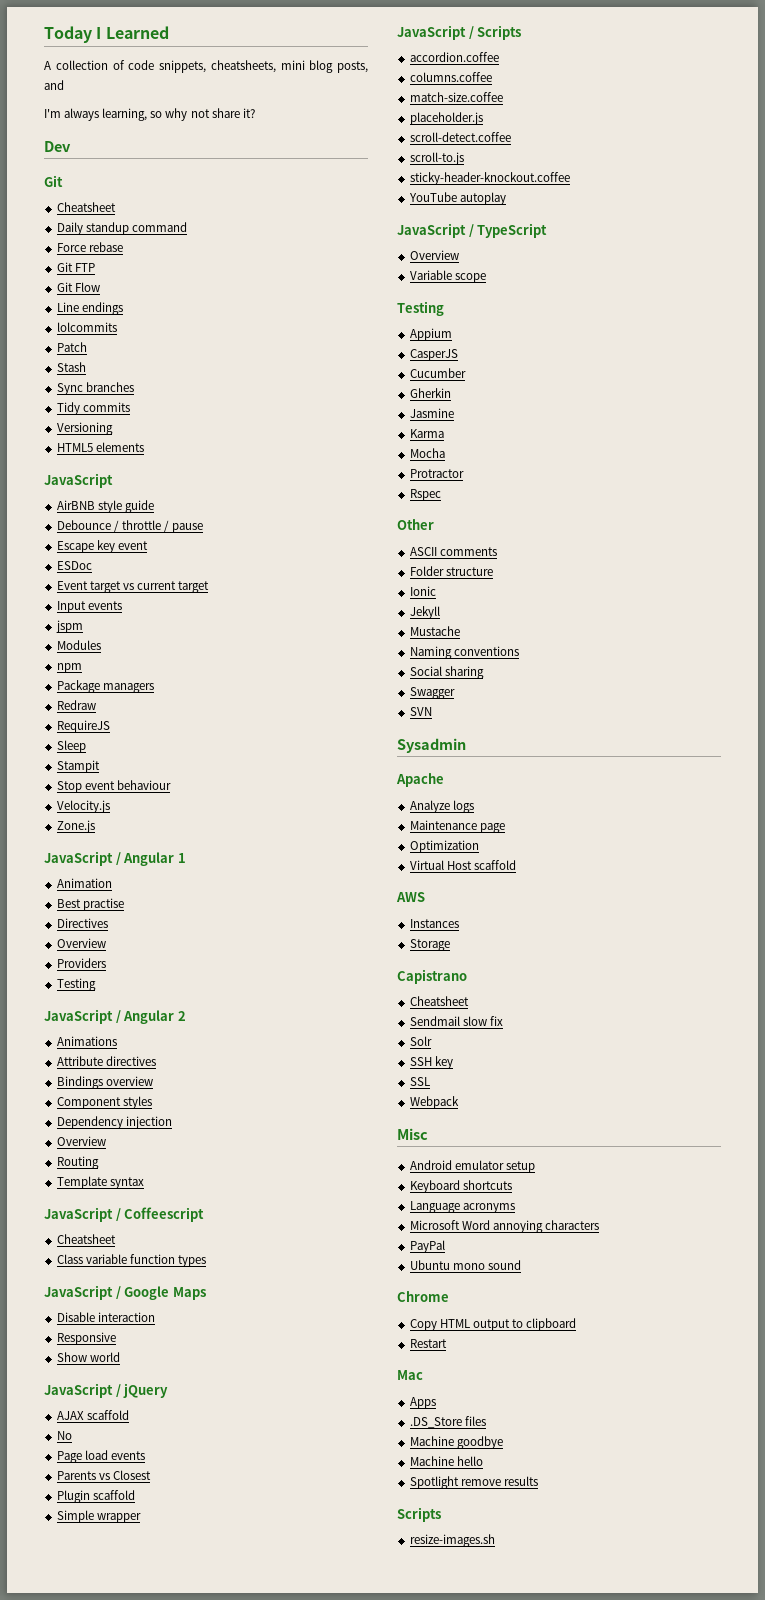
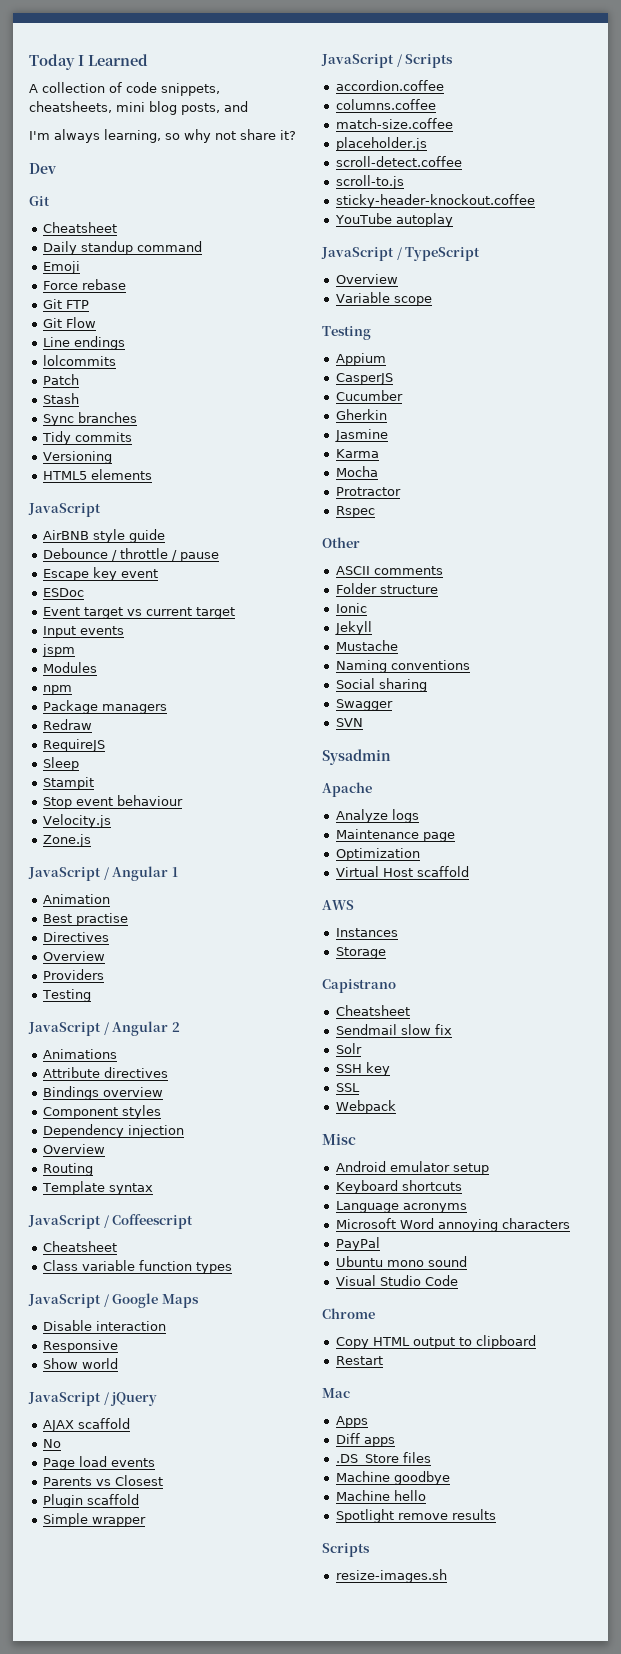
(187, 227) none -> [42,261,80,274] // Emoji
(521, 1265) none -> [335,1275,458,1286] // Visual Studio Code
(436, 1403) none -> [335,1433,395,1447] // Diff apps

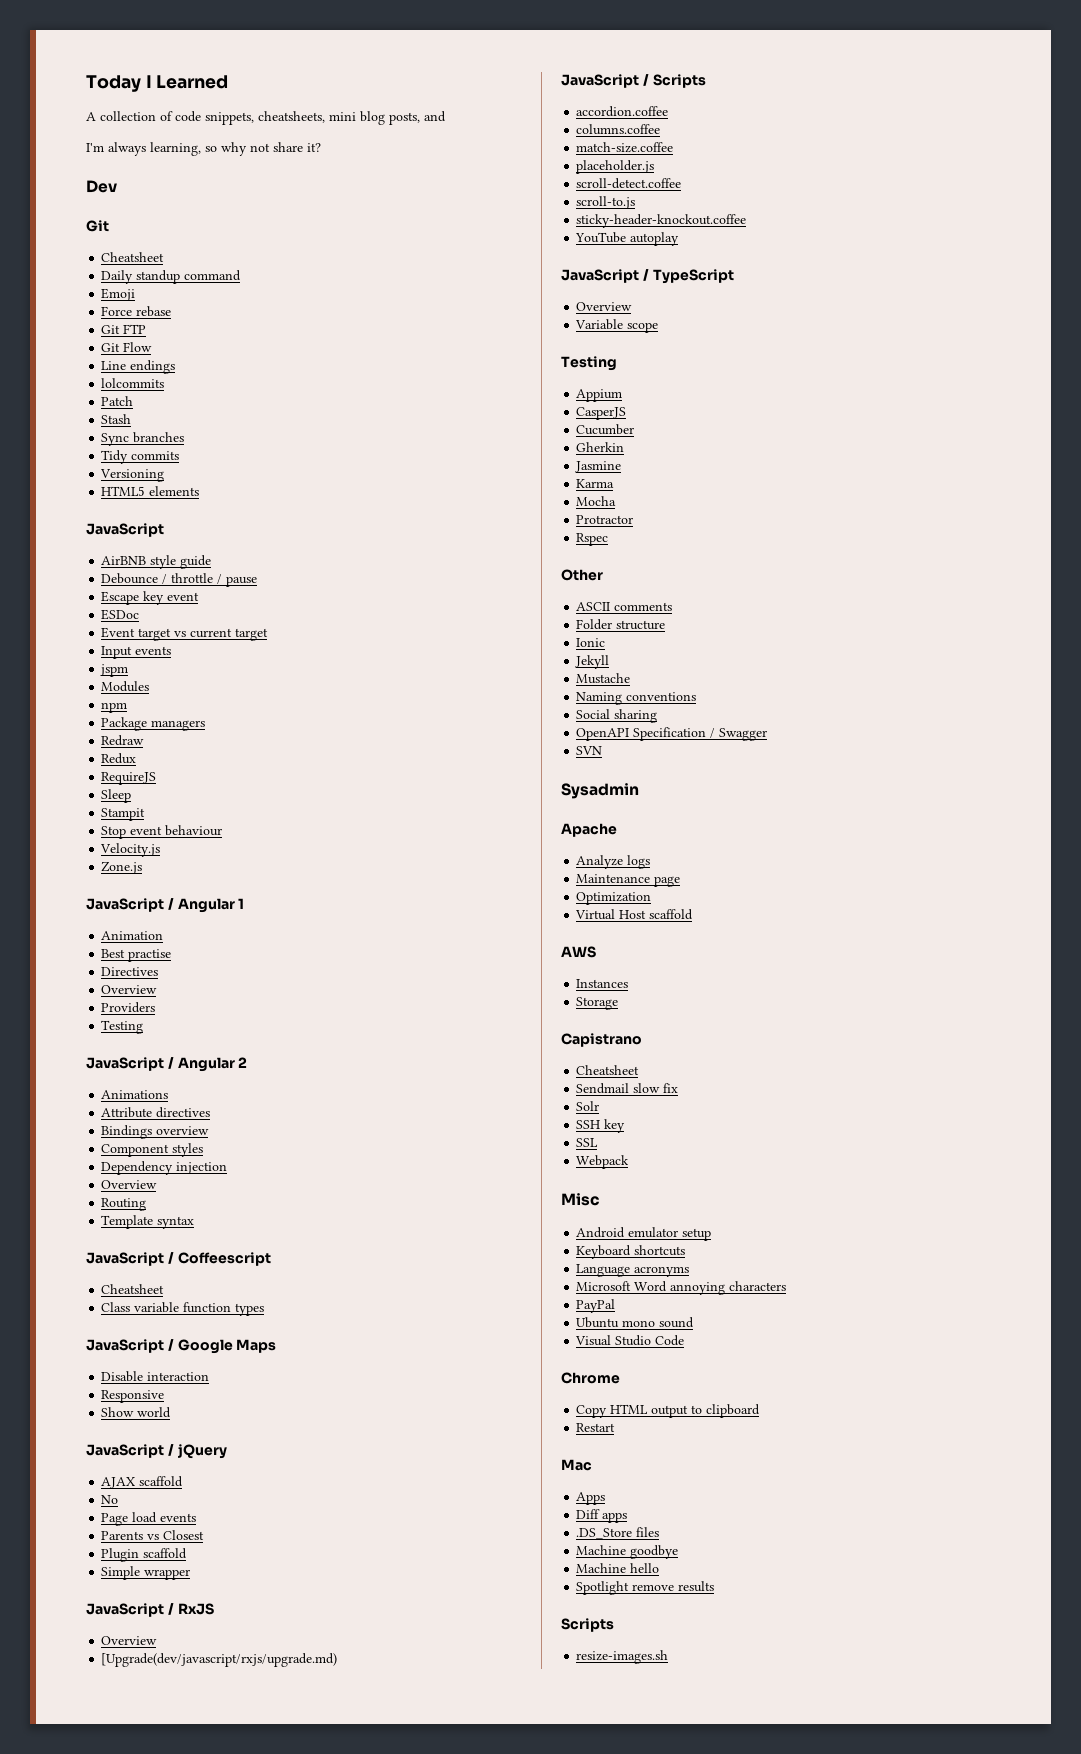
(92, 724) none -> [101,753,137,764] // Redux
(146, 1522) none -> [86,1603,214,1617] [101,1636,158,1645] [101,1653,338,1667] // JavaScript / RxJS // Overview // [Upgrade(dev/javascript/rxjs/upgrade.md)
(427, 685) none -> [576,727,716,741] OpenAPI Specification /

